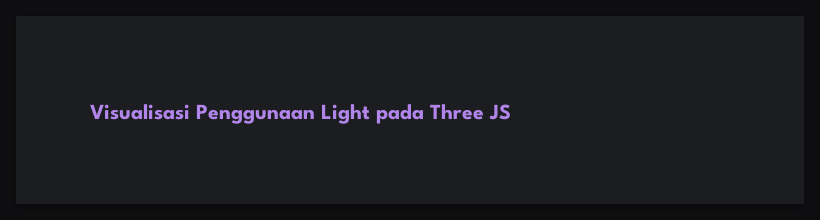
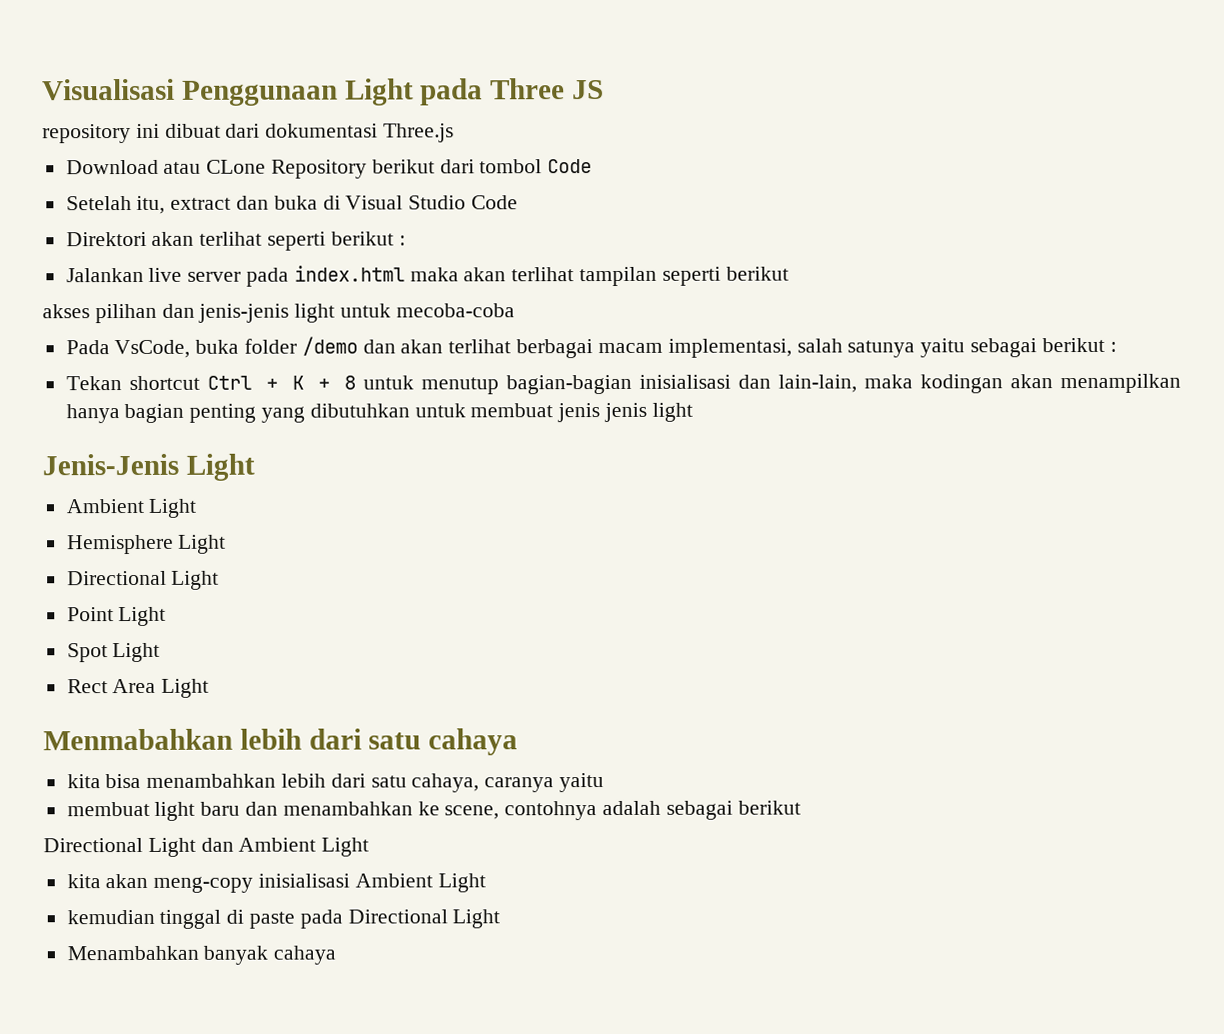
(511, 112) none -> [42,123,455,144] [65,159,593,179] [65,195,519,214] [65,231,406,251] [65,265,789,287] [42,303,515,324] [65,336,1117,359] [65,373,1181,395] [65,402,693,424] [42,453,255,481] [65,498,198,518] [66,534,227,555] [66,570,220,590] [66,606,167,627] [66,642,161,663] [66,678,210,698] [43,728,519,756] [66,773,605,793] [66,800,801,821] [43,837,370,857] [66,873,486,893] [66,909,501,929] [66,945,337,965] // repository ini dibuat dari dokumentasi Three.js // Download atau CLone Repository berikut dari tombol Code // Setelah itu, extract dan buka di Visual Studio Code // Direktori akan terlihat seperti berikut : // Jalankan live server pada index.html maka akan terlihat tampilan seperti berikut // akses pilihan dan jenis-jenis light untuk mecoba-coba // Pada VsCode, buka folder /demo dan akan terlihat berbagai macam implementasi, salah satunya yaitu sebagai berikut : // Tekan shortcut Ctrl + K + 8 untuk menutup bagian-bagian inisialisasi dan lain-lain, maka kodingan akan menampilkan hanya bagian penting yang dibutuhkan untuk membuat jenis jenis light // Jenis-Jenis Light // Ambient Light // Hemisphere Light // Directional Light // Point Light // Spot Light // Rect Area Light // Menmabahkan lebih dari satu cahaya // kita bisa menambahkan lebih dari satu cahaya, caranya yaitu // membuat light baru dan menambahkan ke scene, contohnya adalah sebagai berikut // Directional Light dan Ambient Light // kita akan meng-copy inisialisasi Ambient Light // kemudian tinggal di paste pada Directional Light // Menambahkan banyak cahaya

